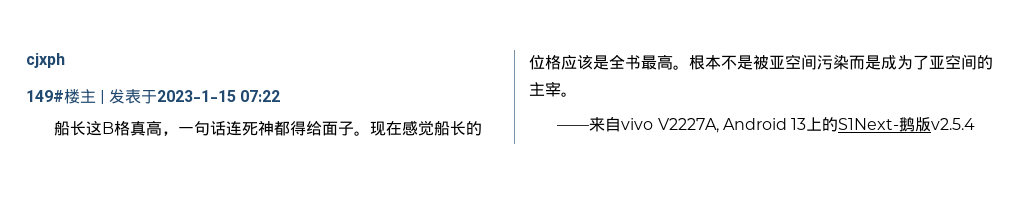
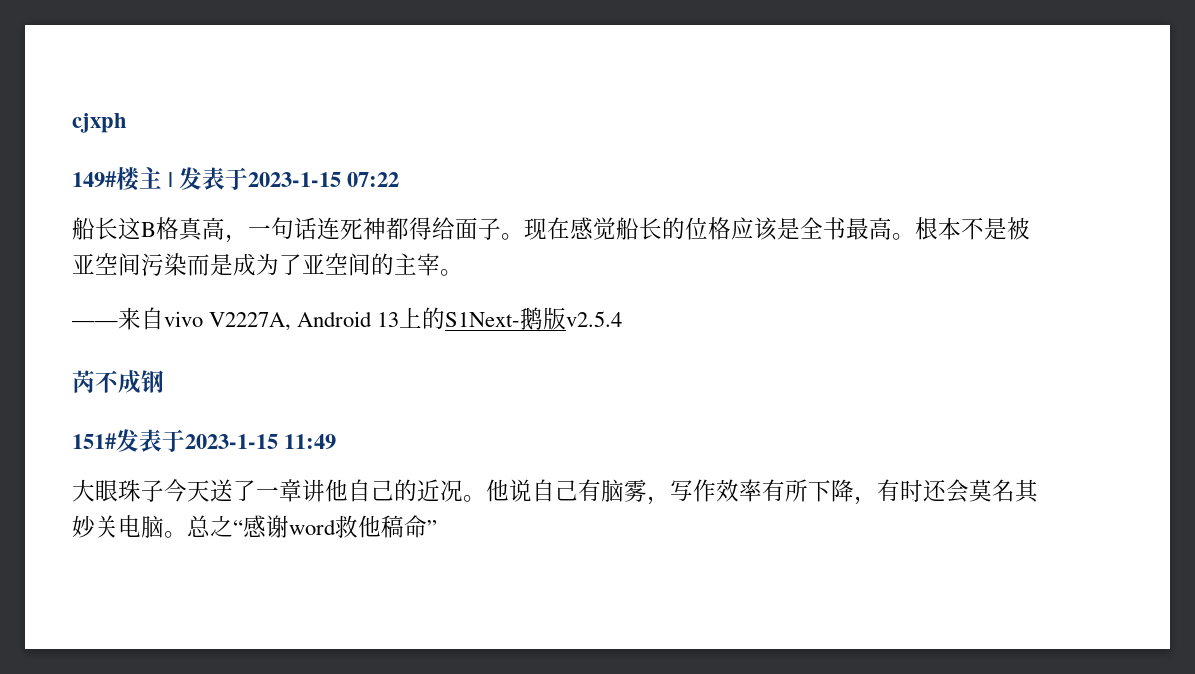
(976, 124) none -> [72,370,164,394] [72,429,337,452] [72,479,1039,505] [72,515,437,538] // 芮不成钢 // 151#发表于2023-1-15 11:49 // 大眼珠子今天送了一章讲他自己的近况。他说自己有脑雾，写作效率有所下降，有时还会莫名其妙关电脑。总之“感谢word救他稿命”

